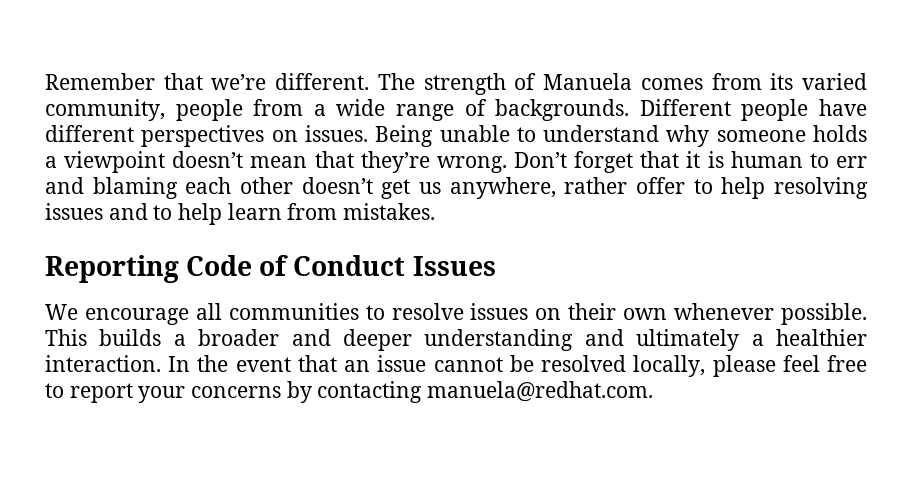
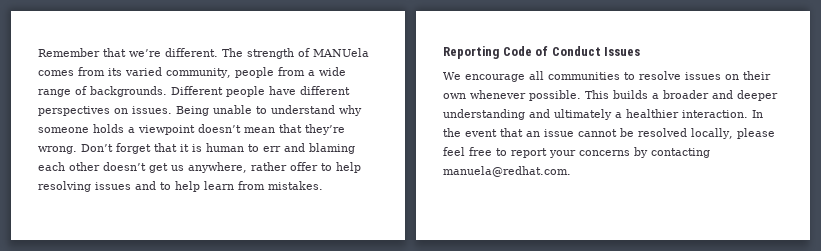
[543,73,633,90] Manuela -> [313,48,369,57] MANUela

